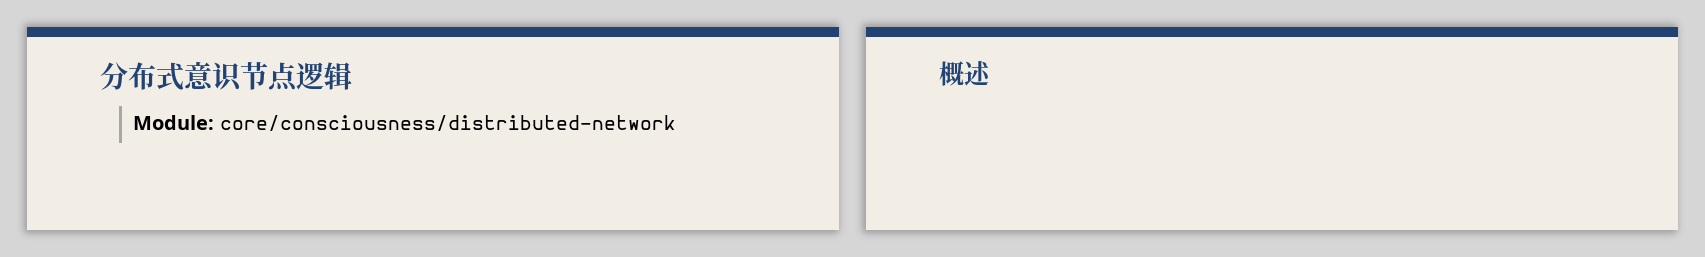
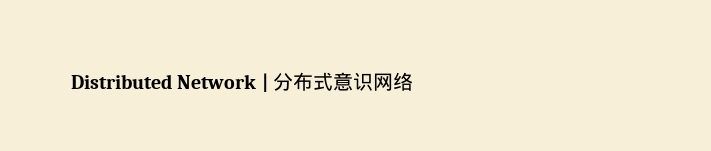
[100,61,352,92] [133,115,676,131] [939,61,991,86] 分布式意识节点逻辑 // Module: core/consciousness/distributed-network // 概述 -> [71,72,413,92] Distributed Network | 分布式意识网络

